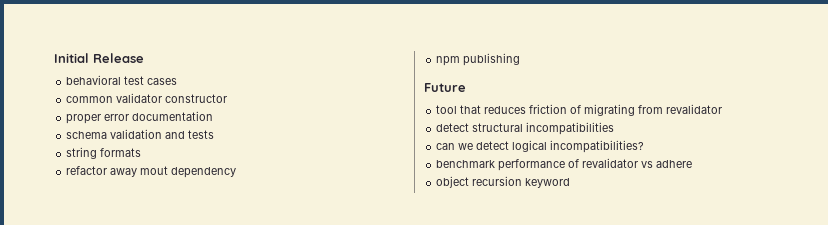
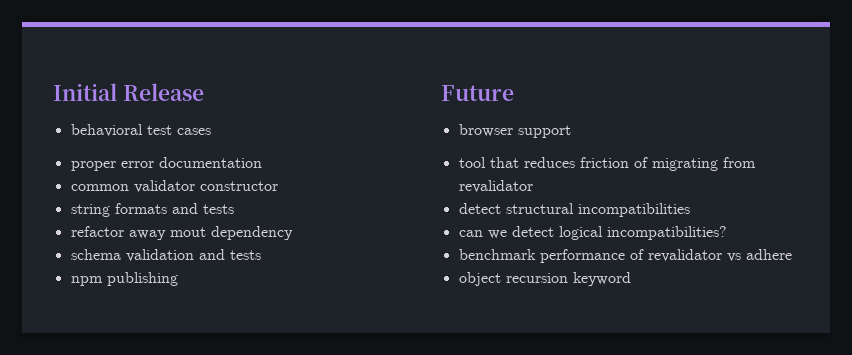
(178, 81) none -> [70,157,262,171] // proper error documentation
[66,111,214,124] [66,129,215,139] [66,147,142,159] [66,166,237,178] proper error documentation // schema validation and tests // string formats // refactor away mout dependency -> [70,203,234,217] [70,226,293,240] [70,249,261,262] string formats and tests // refactor away mout dependency // schema validation and tests
(466, 87) none -> [458,124,571,138] // browser support

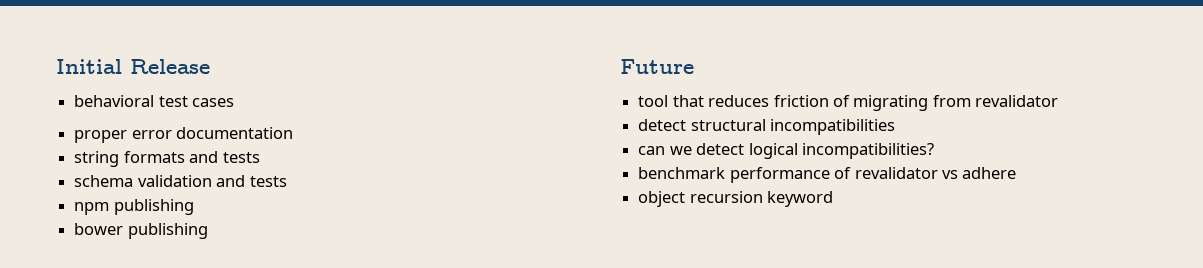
[70,180,278,193] // common validator constructor -> (294, 133) none
[70,226,293,240] // refactor away mout dependency -> (260, 157) none
(178, 279) none -> [74,223,208,239] // bower publishing
[458,124,571,138] // browser support -> (694, 66) none

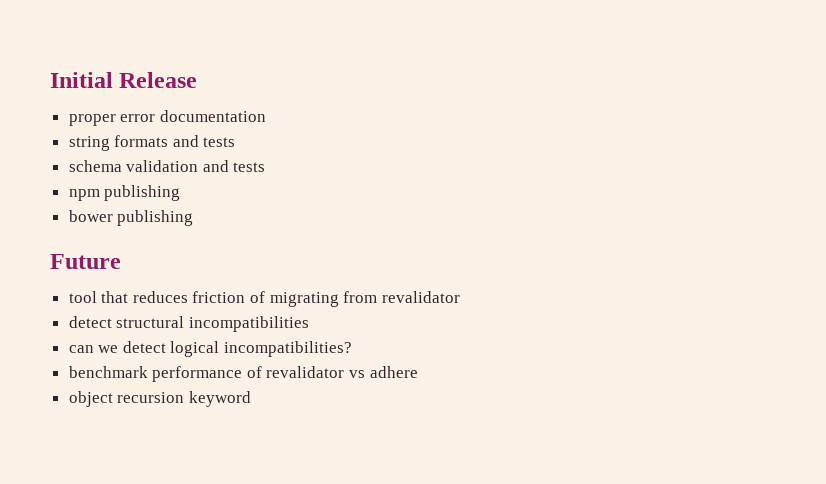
[74,95,235,107] // behavioral test cases -> (198, 80) none

